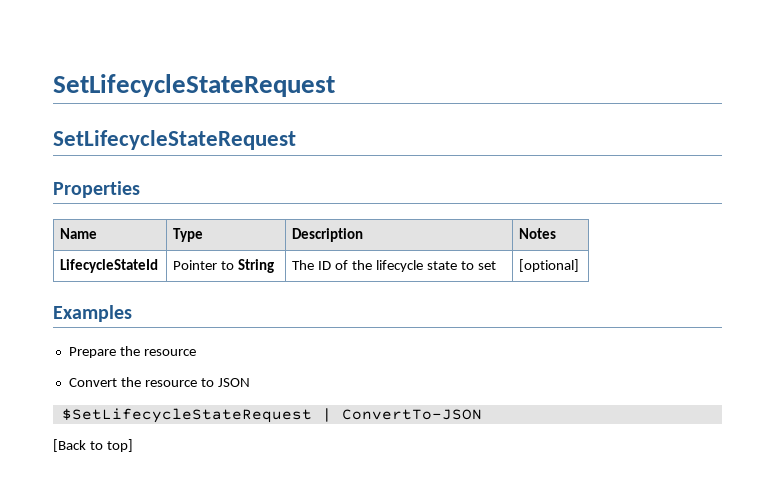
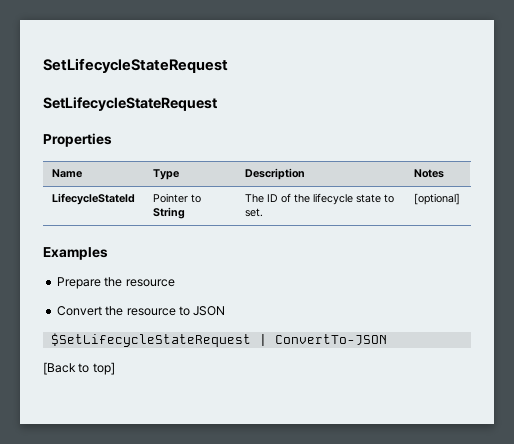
[477,261,496,270] set -> [244,208,263,217] set.

